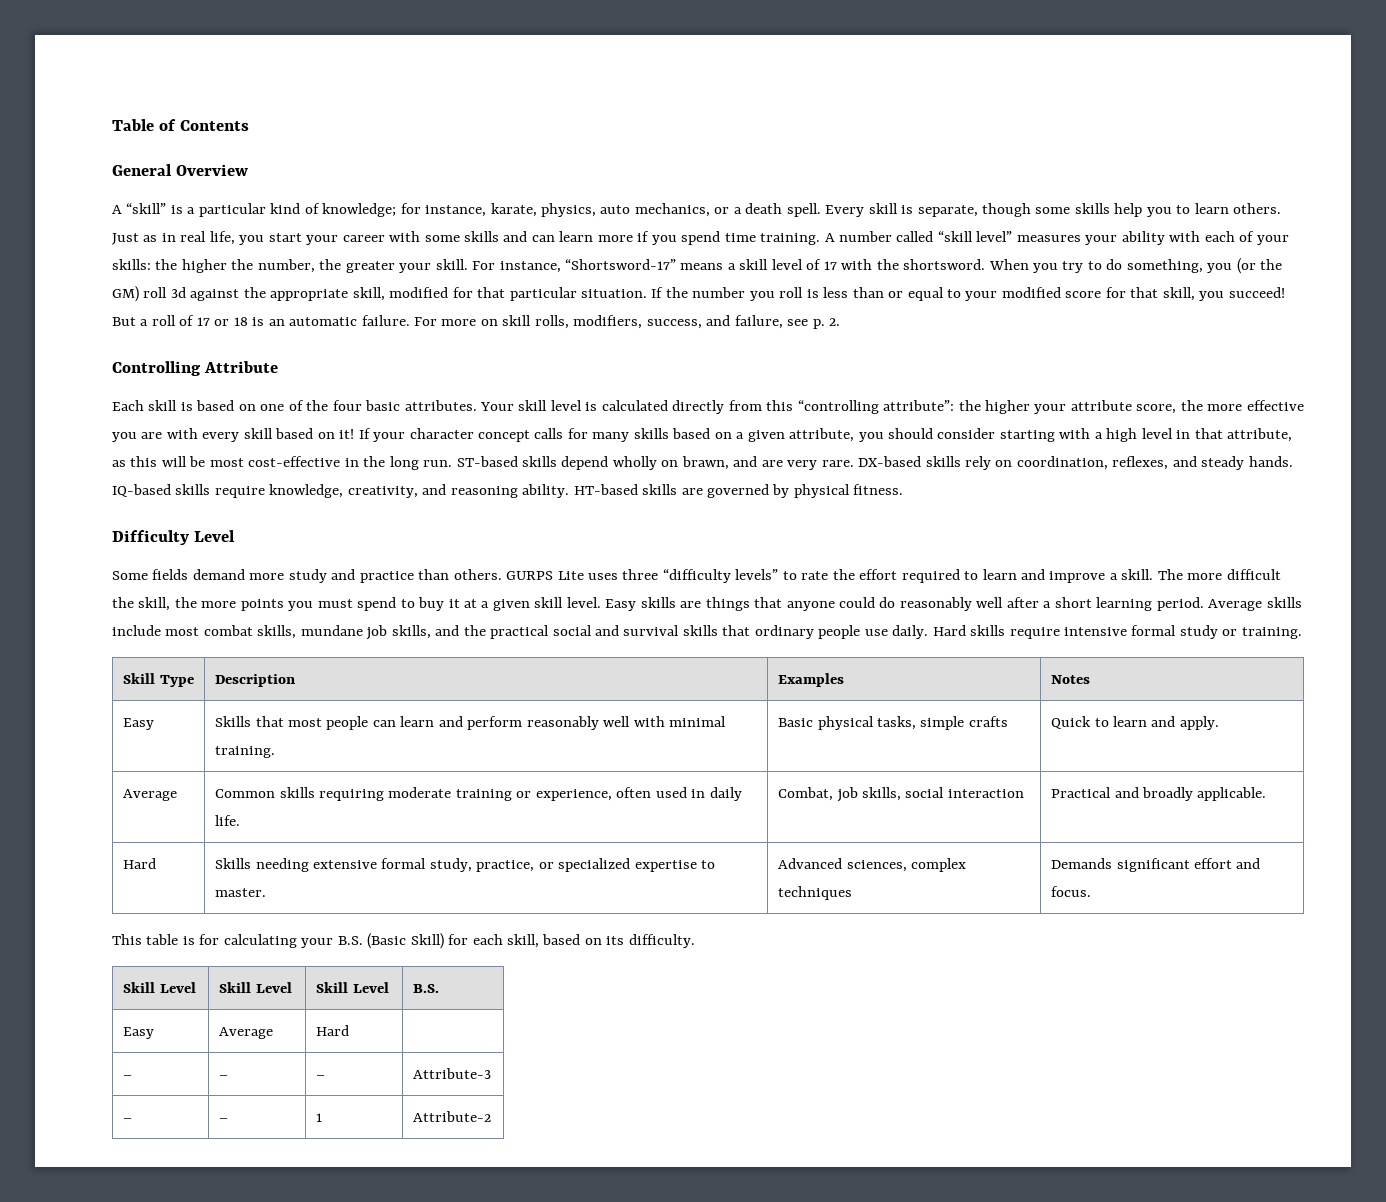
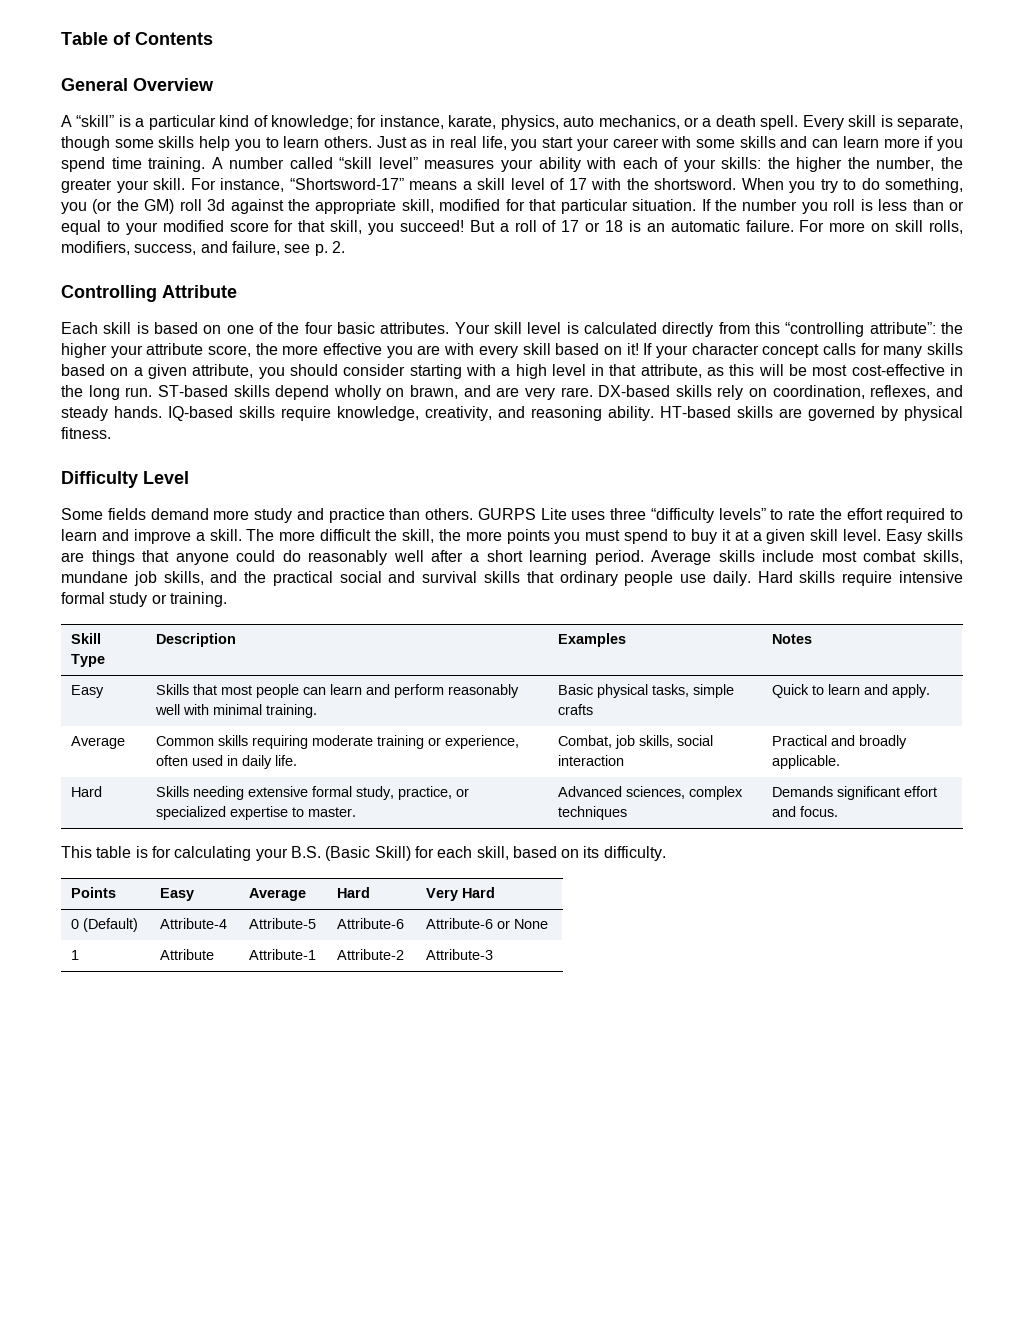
[123,982,196,993] [219,982,292,993] [316,982,389,993] [413,984,440,993] [123,1027,155,1039] [219,1027,274,1039] [316,1025,350,1036] [123,1075,133,1079] [219,1075,229,1079] [316,1075,326,1079] [413,1068,492,1079] [123,1118,133,1122] [219,1118,229,1122] [316,1113,323,1122] [413,1111,492,1122] Skill Level | Skill Level | Skill Level | B.S. // Easy | Average | Hard | // – | – | – | Attribute-3 // – | – | 1 | Attribute-2 -> [71,887,117,898] [160,888,195,901] [249,888,307,901] [337,887,371,898] [426,887,496,901] [71,918,139,932] [160,918,228,929] [249,918,317,929] [337,918,405,929] [426,918,549,929] [71,950,80,960] [160,949,215,960] [249,949,317,960] [337,949,405,960] [426,949,494,960] Points | Easy | Average | Hard | Very Hard // 0 (Default) | Attribute-4 | Attribute-5 | Attribute-6 | Attribute-6 or None // 1 | Attribute | Attribute-1 | Attribute-2 | Attribute-3

